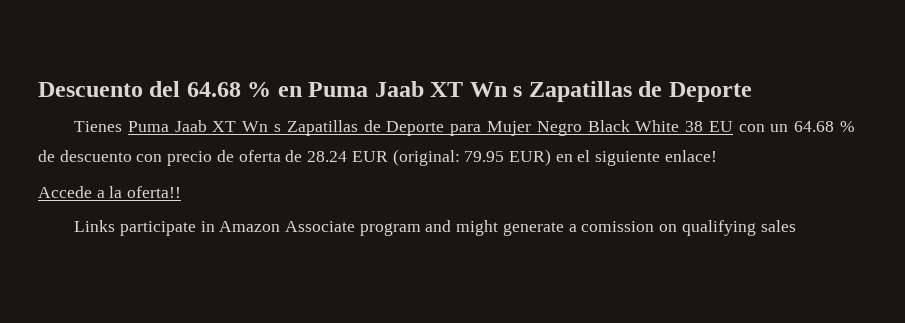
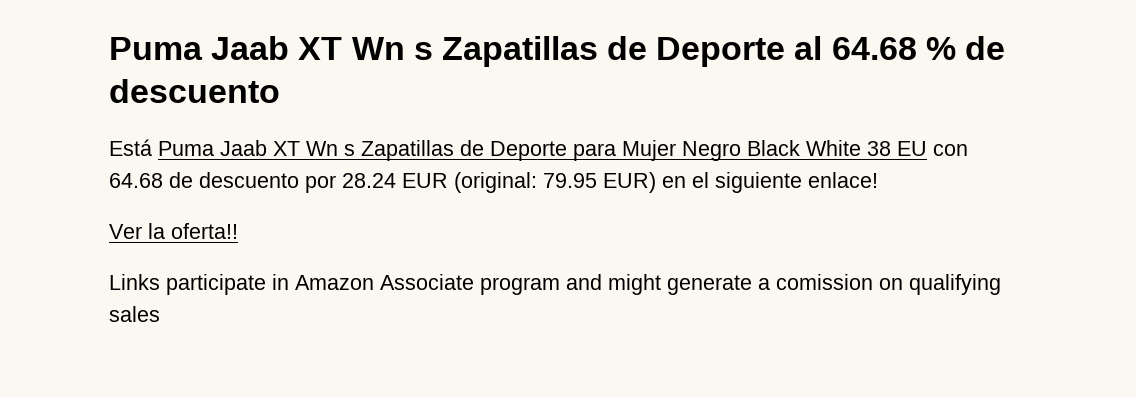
[38,81,752,102] [74,121,123,132] Descuento del 64.68 % en Puma Jaab XT Wn s Zapatillas de Deporte // Tienes -> [109,36,1005,67] [109,79,280,103] [109,139,152,156] Puma Jaab XT Wn s Zapatillas de Deporte al 64.68 % de descuento // Está
[770,121,855,132] [38,150,303,166] un 64.68 % de descuento con precio de oferta de -> [109,172,336,193] 64.68 de descuento por
[38,186,105,198] Accede a -> [109,224,142,239] Ver

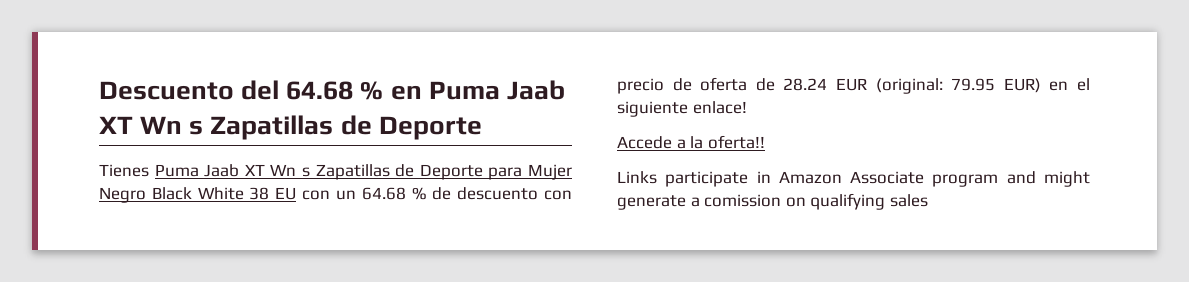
[109,36,1005,67] [109,79,280,103] [109,139,152,156] Puma Jaab XT Wn s Zapatillas de Deporte al 64.68 % de descuento // Está -> [99,80,565,100] [99,115,482,140] [99,164,149,177] Descuento del 64.68 % en Puma Jaab XT Wn s Zapatillas de Deporte // Tienes
[109,172,336,193] 64.68 de descuento por -> [335,187,572,200] [617,77,775,94] un 64.68 % de descuento con precio de oferta de
[109,224,142,239] Ver -> [617,136,686,149] Accede a

